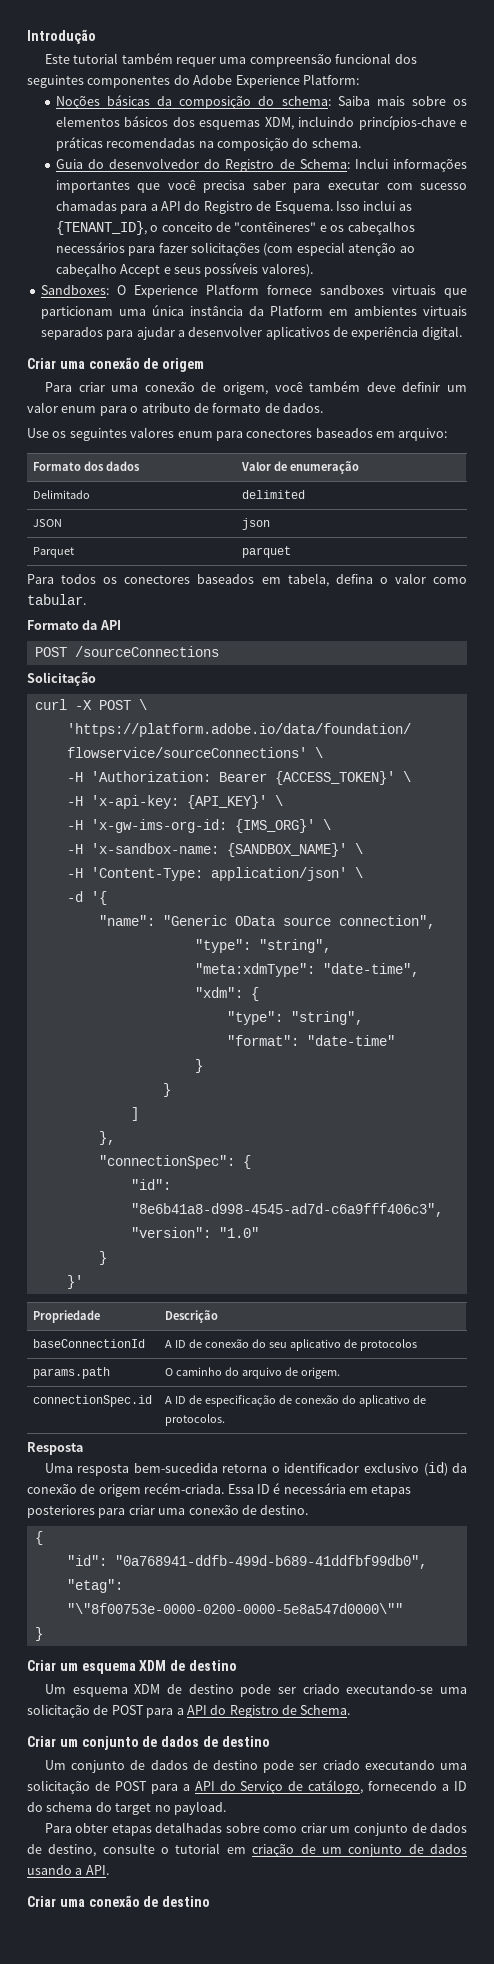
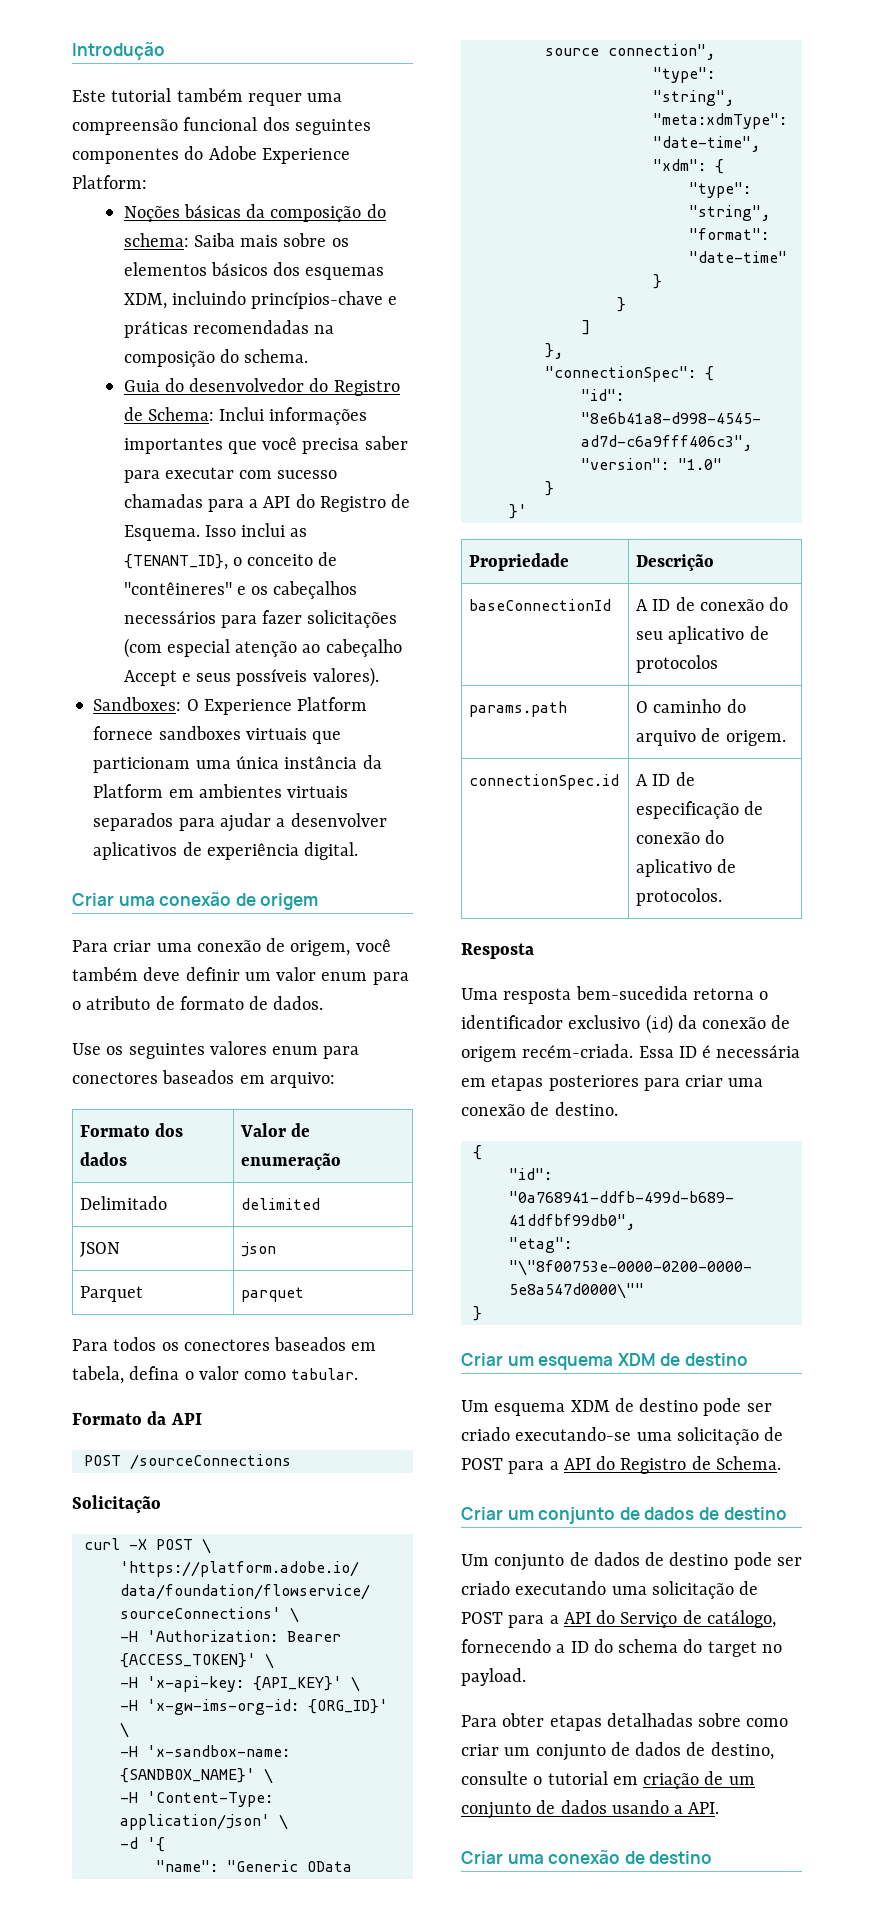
[234,819,315,833] {IMS_ORG}' -> [307,1699,388,1714] {ORG_ID}'

